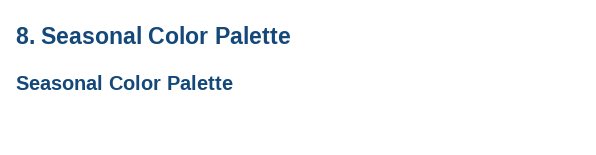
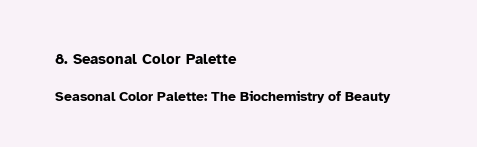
[167,75,233,90] Palette -> [157,90,391,103] Palette: The Biochemistry of Beauty

